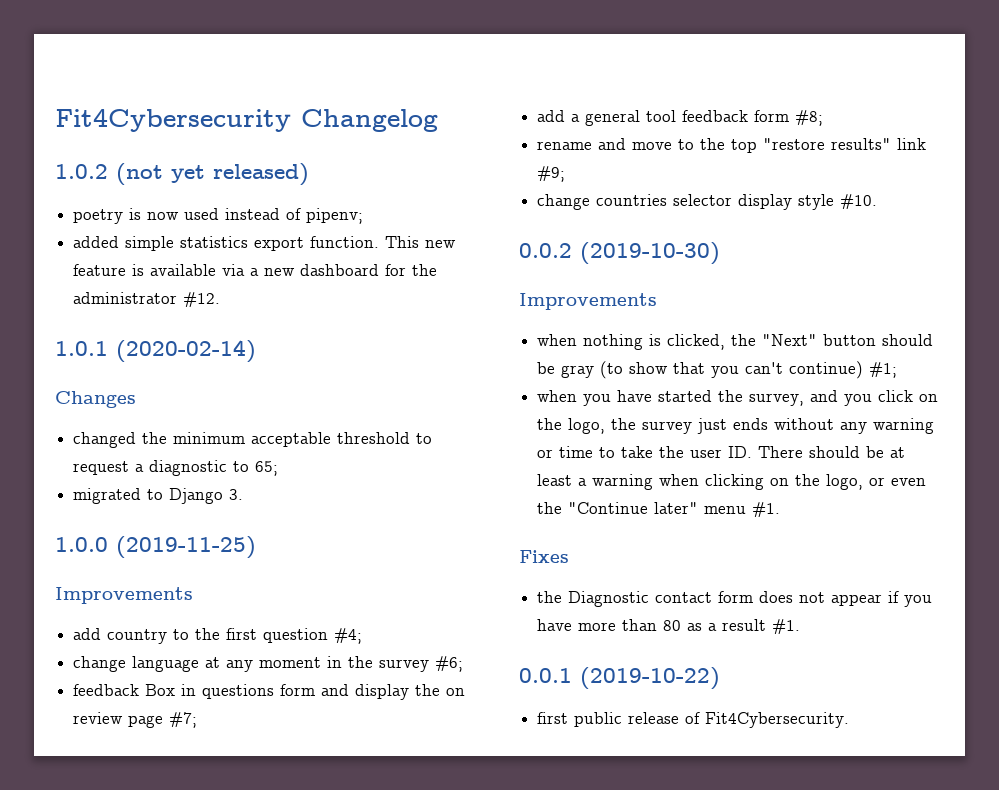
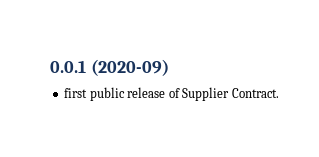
[55,109,438,132] [55,163,309,186] [73,208,364,224] [73,236,457,251] [73,264,438,276] [73,292,221,307] [55,340,256,363] [55,391,136,408] [73,432,433,448] [73,460,279,476] [73,488,244,504] [55,536,256,559] [55,587,193,604] [73,628,363,644] [73,656,464,672] [73,684,466,700] [73,712,198,728] [537,110,824,126] [537,138,927,153] [537,166,566,182] [537,194,878,210] [519,242,720,265] [519,293,657,310] [537,334,934,350] [537,361,898,379] [537,390,939,406] [537,418,935,434] [537,446,906,458] [537,474,927,490] [537,502,781,517] [519,550,569,563] [537,591,933,607] [537,619,801,634] [519,667,720,690] Fit4Cybersecurity Changelog // 1.0.2 (not yet released) // poetry is now used instead of pipenv; // added simple statistics export function. This new feature is available via a new dashboard for the administrator #12. // 1.0.1 (2020-02-14) // Changes // changed the minimum acceptable threshold to request a diagnostic to 65; // migrated to Django 3. // 1.0.0 (2019-11-25) // Improvements // add country to the first question #4; // change language at any moment in the survey #6; // feedback Box in questions form and display the on review page #7; // add a general tool feedback form #8; // rename and move to the top "restore results" link #9; // change countries selector display style #10. // 0.0.2 (2019-10-30) // Improvements // when nothing is clicked, the "Next" button should be gray (to show that you can't continue) #1; // when you have started the survey, and you click on the logo, the survey just ends without any warning or time to take the user ID. There should be at least a warning when clicking on the logo, or even the "Continue later" menu #1. // Fixes // the Diagnostic contact form does not appear if you have more than 80 as a result #1. // 0.0.1 (2019-10-22) -> [50,59,169,76] 0.0.1 (2020-09)
[705,712,850,728] Fit4Cybersecurity. -> [182,87,279,101] Supplier Contract.

